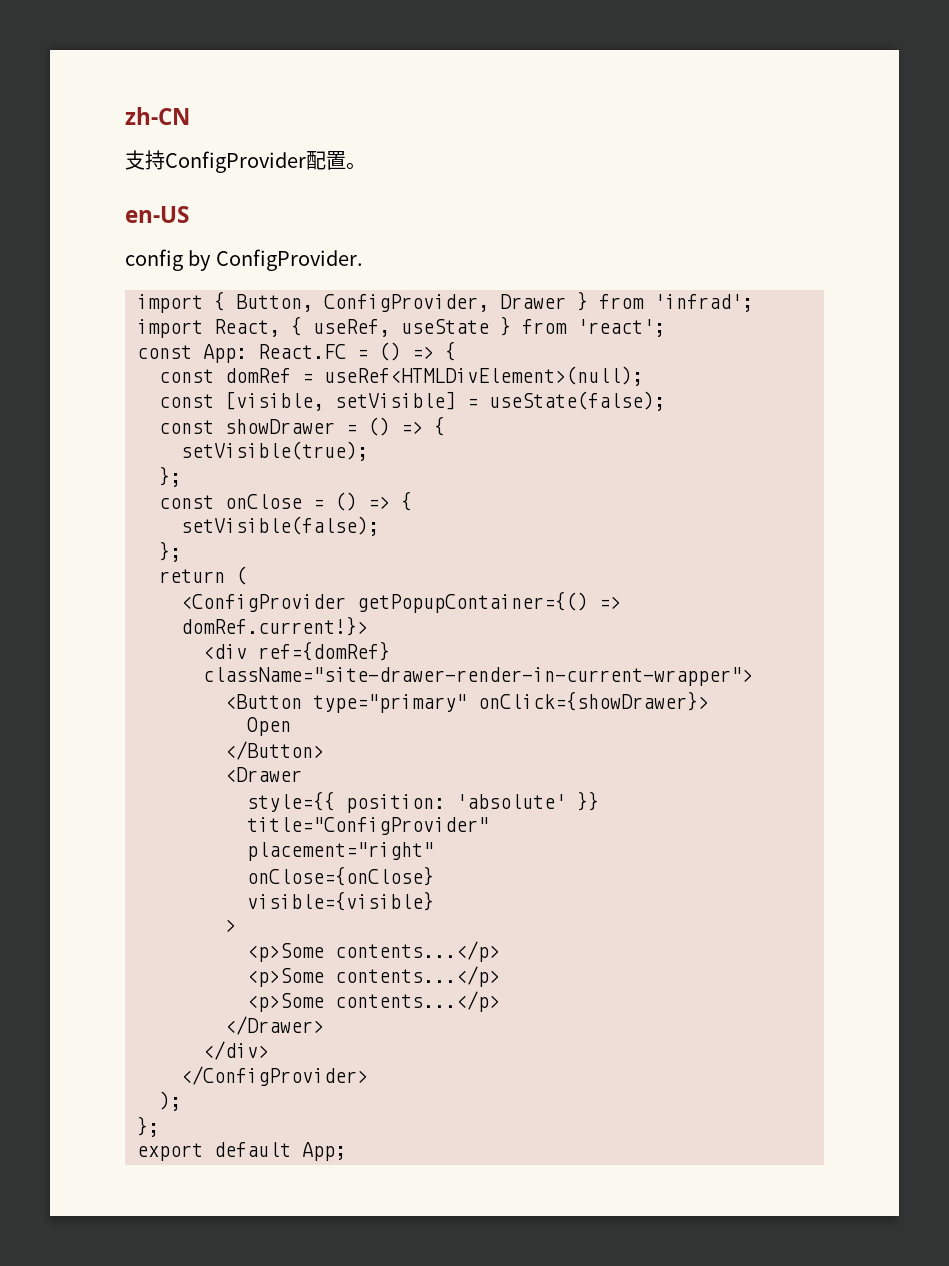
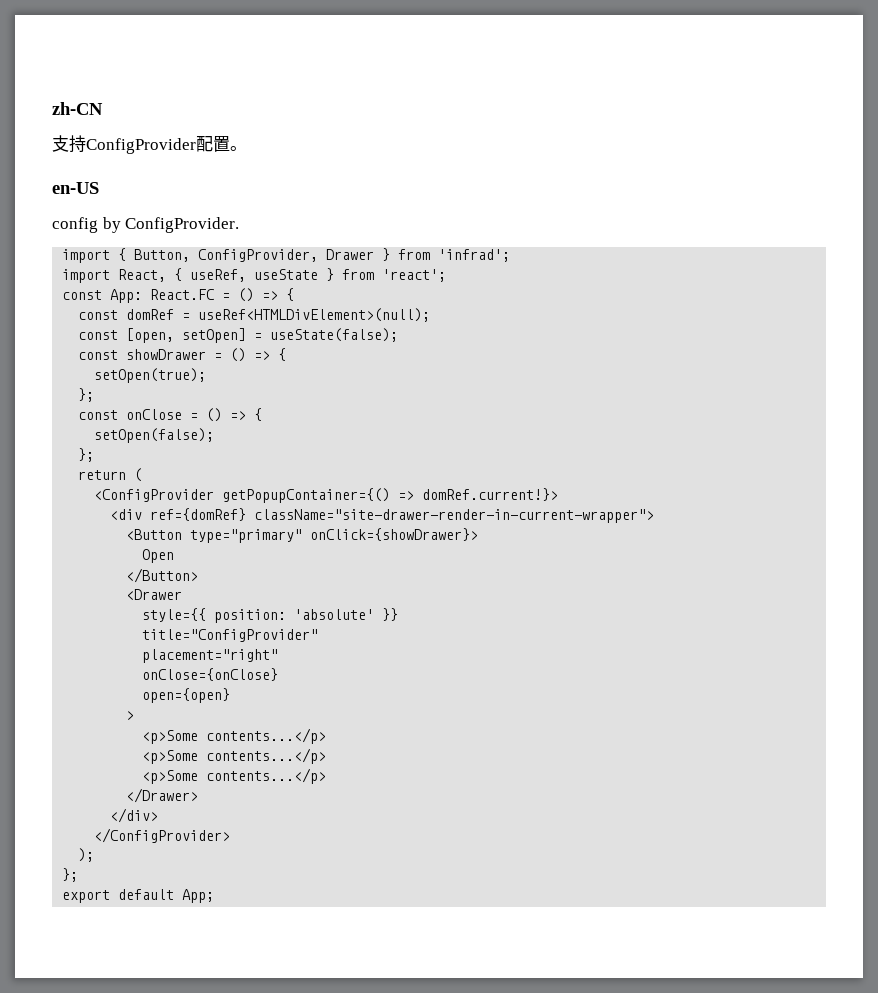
[225,391,456,411] [visible, setVisible] -> [126,328,247,343] [open, setOpen]
[181,441,368,461] setVisible(true); -> [94,368,207,383] setOpen(true);
[181,516,379,536] setVisible(false); -> [94,428,215,443] setOpen(false);
[247,891,434,911] visible={visible} -> [142,688,231,703] open={open}

